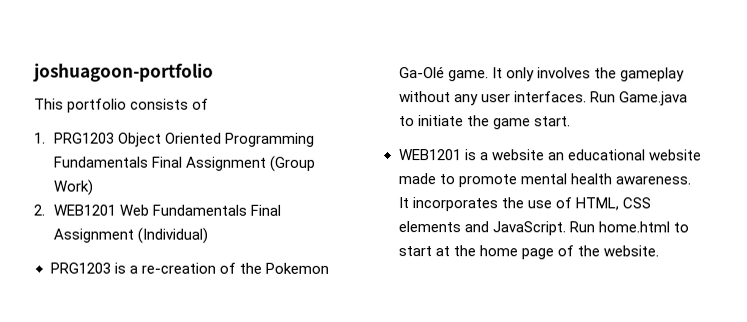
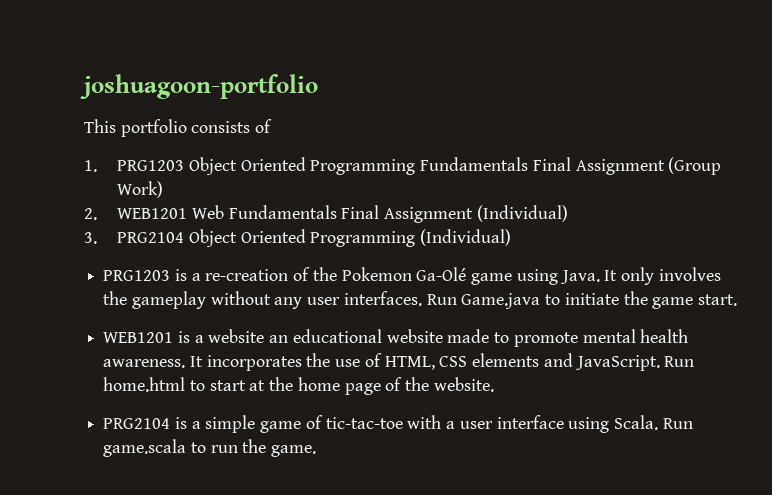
(208, 235) none -> [84,229,512,247] // 3. PRG2104 Object Oriented Programming (Individual)
[447,70,489,82] game. -> [471,269,600,285] game using Java.
(659, 251) none -> [103,415,693,433] [103,439,317,457] // PRG2104 is a simple game of tic-tac-toe with a user interface using Scala. Run game.scala to run the game.

